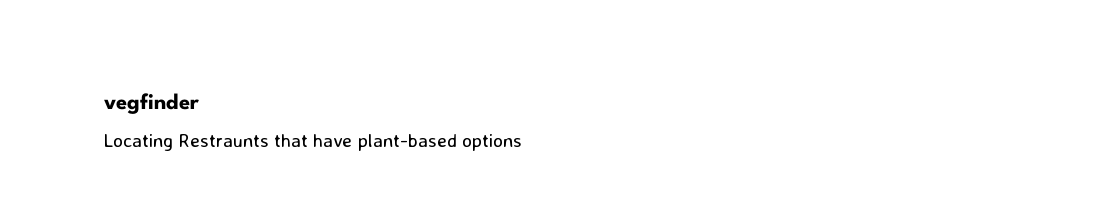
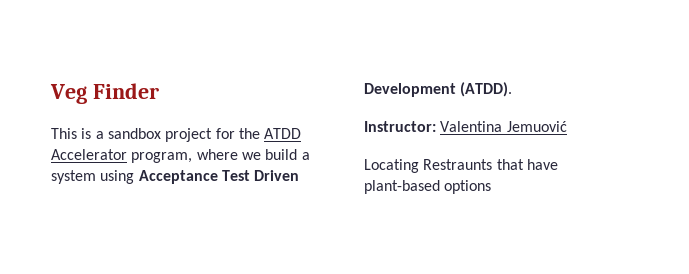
[104,93,199,114] vegfinder -> [50,83,159,104] [51,128,302,142] [51,149,310,163] [51,170,300,184] [364,82,513,97] [364,121,567,132] Veg Finder // This is a sandbox project for the ATDD Accelerator program, where we build a system using Acceptance Test Driven Development (ATDD). // Instructor: Valentina Jemuović

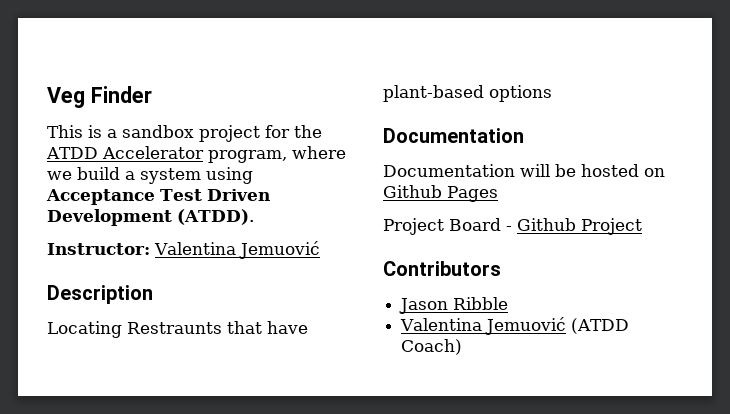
(567, 126) none -> [47,285,153,304] // Description
(492, 187) none -> [383,128,524,143] [383,164,665,177] [383,185,498,202] [383,218,642,235] [383,261,501,276] [399,297,509,314] [400,317,630,335] [401,339,463,355] // Documentation // Documentation will be hosted on Github Pages // Project Board - Github Project // Contributors // Jason Ribble // Valentina Jemuović (ATDD Coach)

